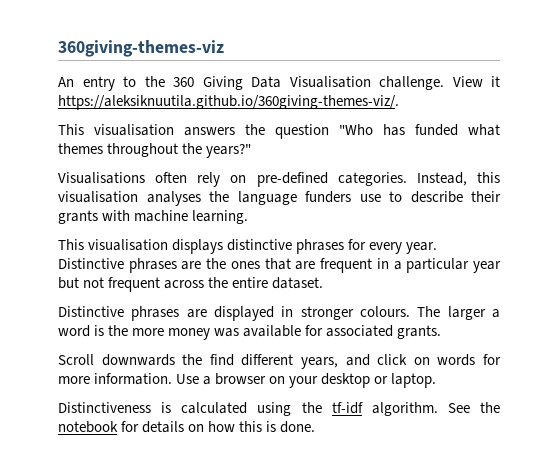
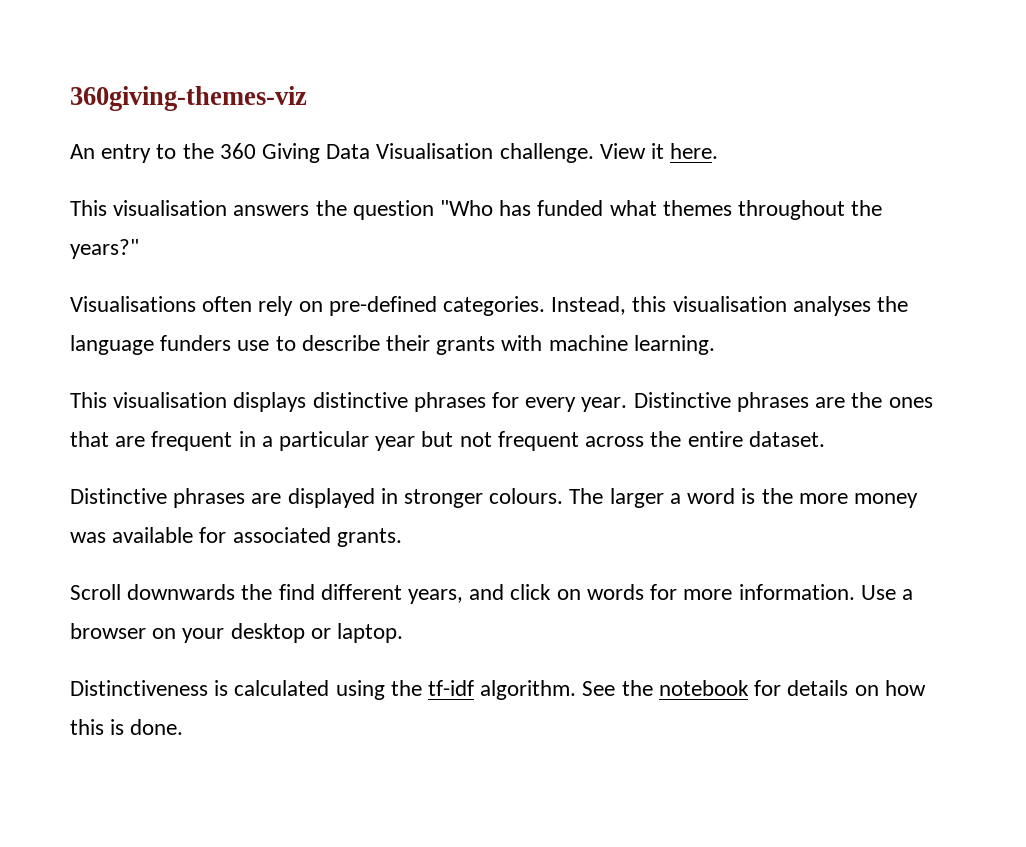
[58,95,399,110] https://aleksiknuutila.github.io/360giving-themes-viz/. -> [670,143,719,159] here.

